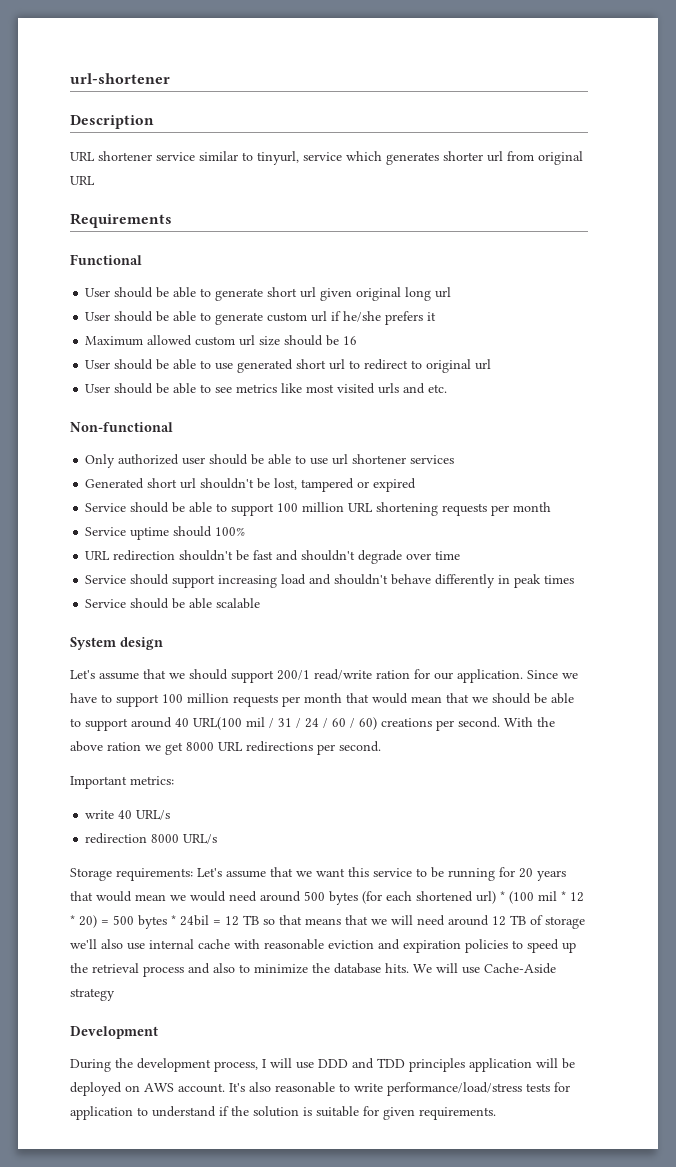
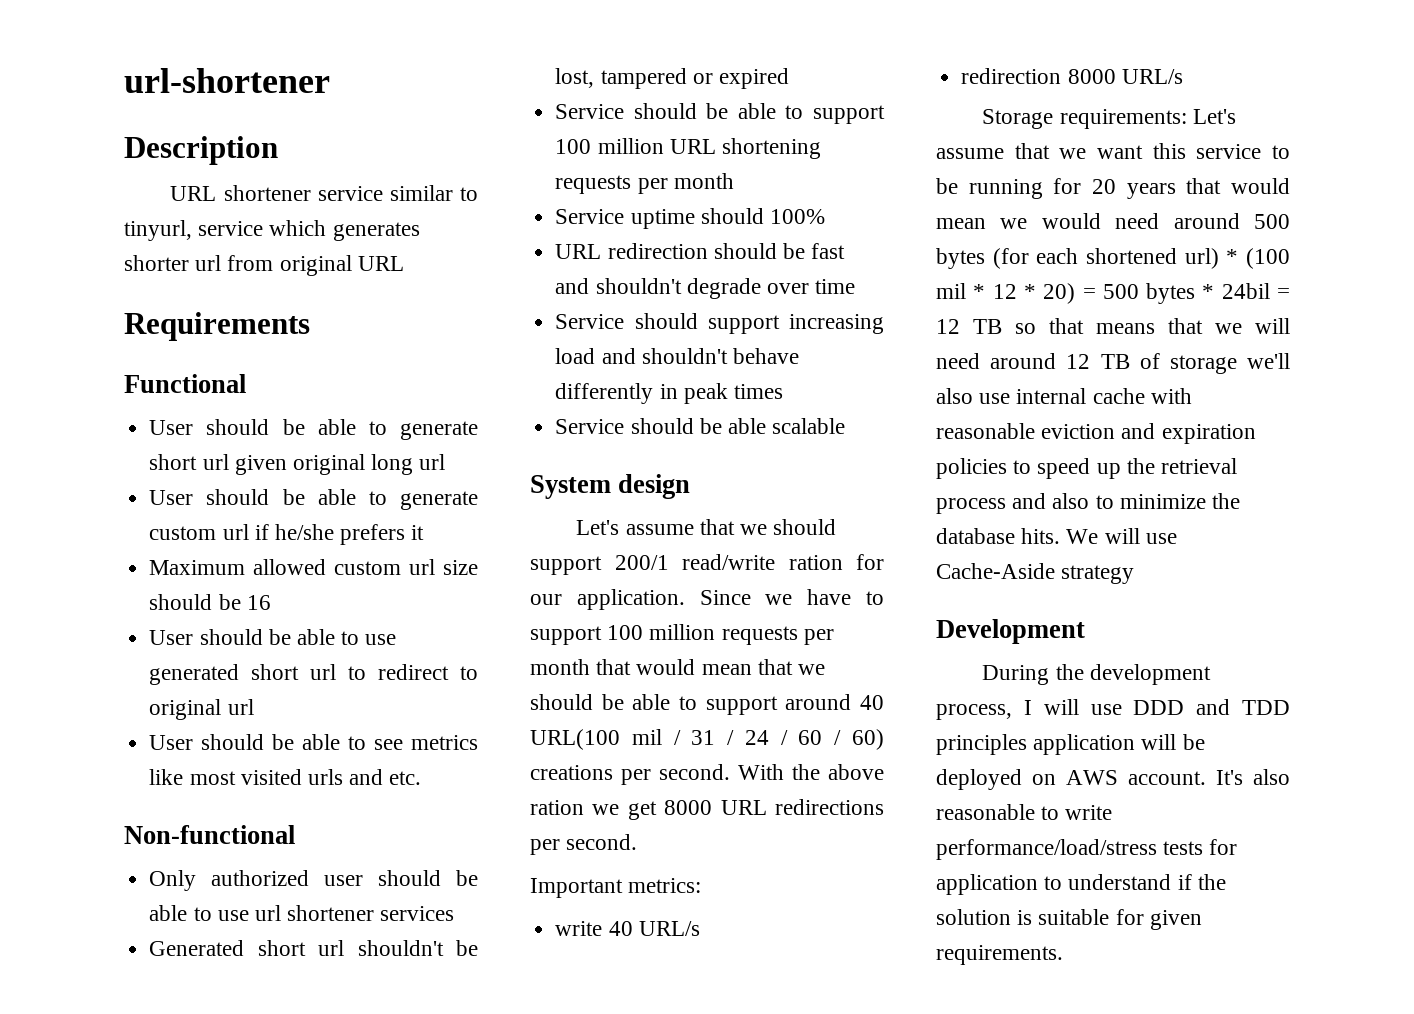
[179,550,234,561] shouldn't -> [713,243,777,259] should

